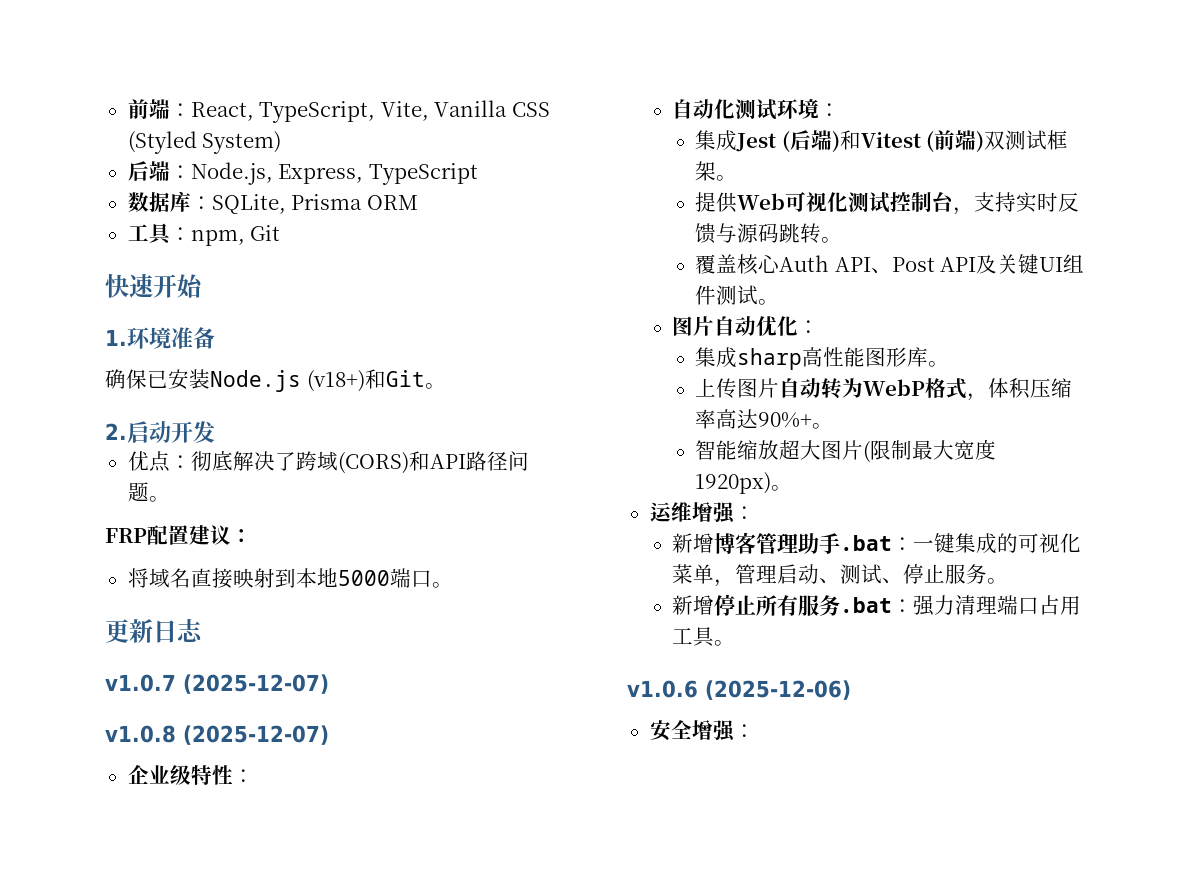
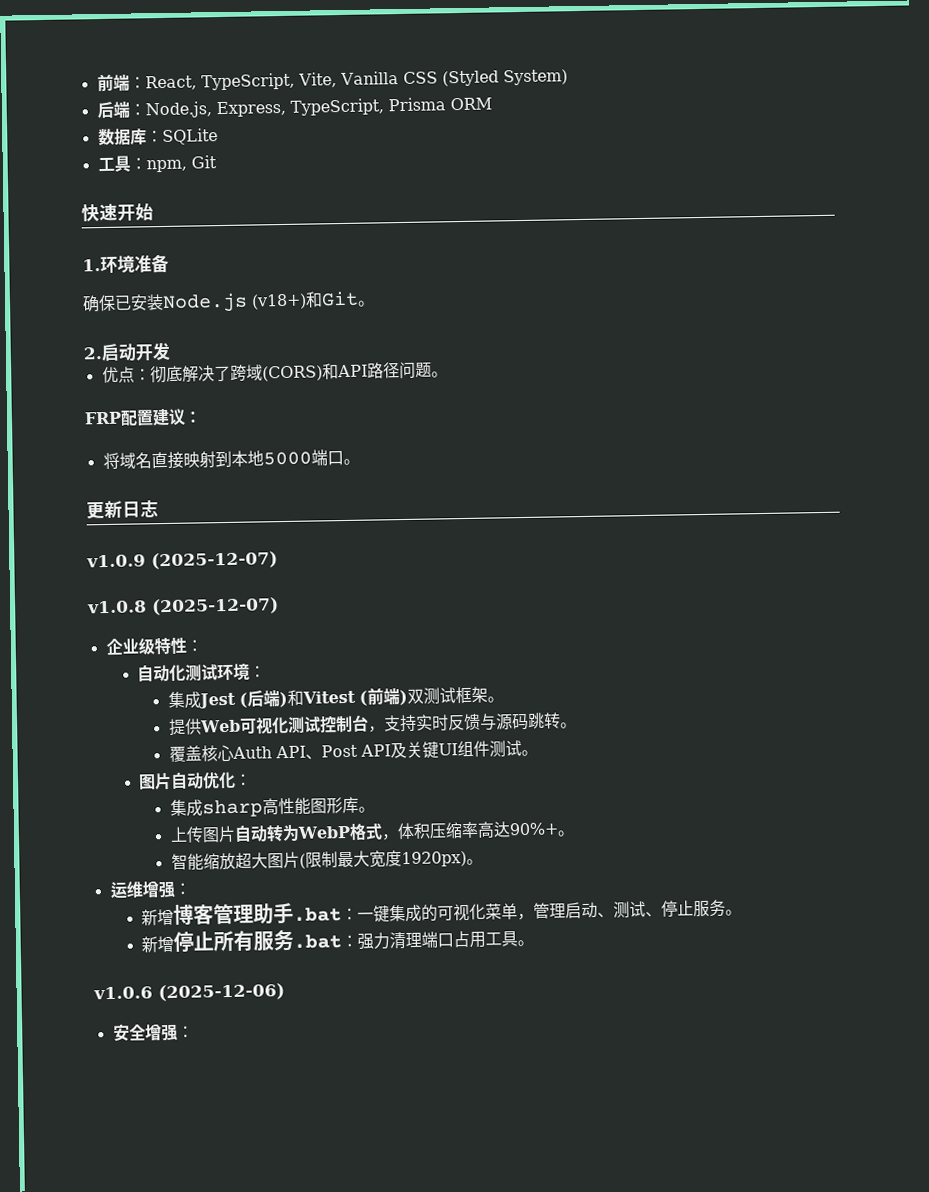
[368,163,478,185] TypeScript -> [289,97,492,116] TypeScript, Prisma ORM
[211,194,418,214] SQLite, Prisma ORM -> [161,128,218,146] SQLite
[105,674,176,692] v1.0.7 -> [86,554,146,568] v1.0.9

